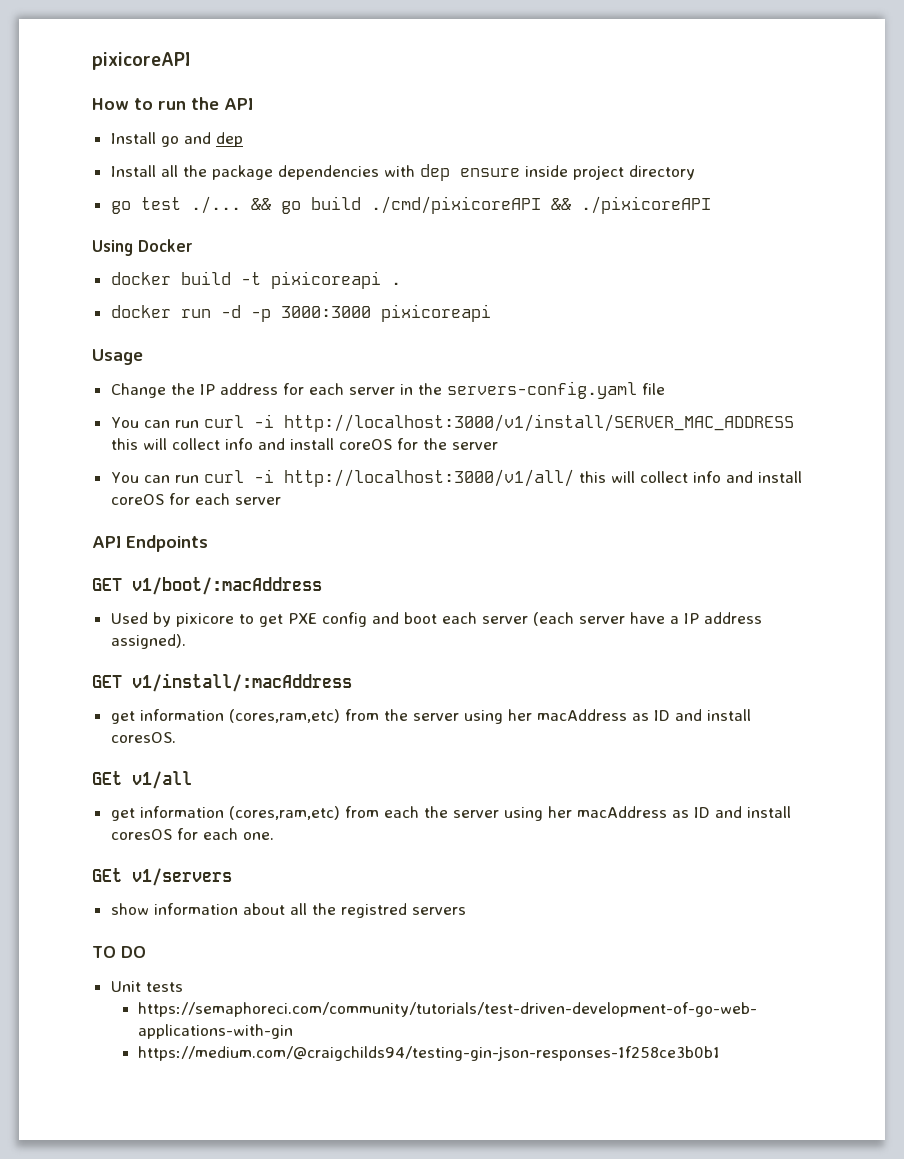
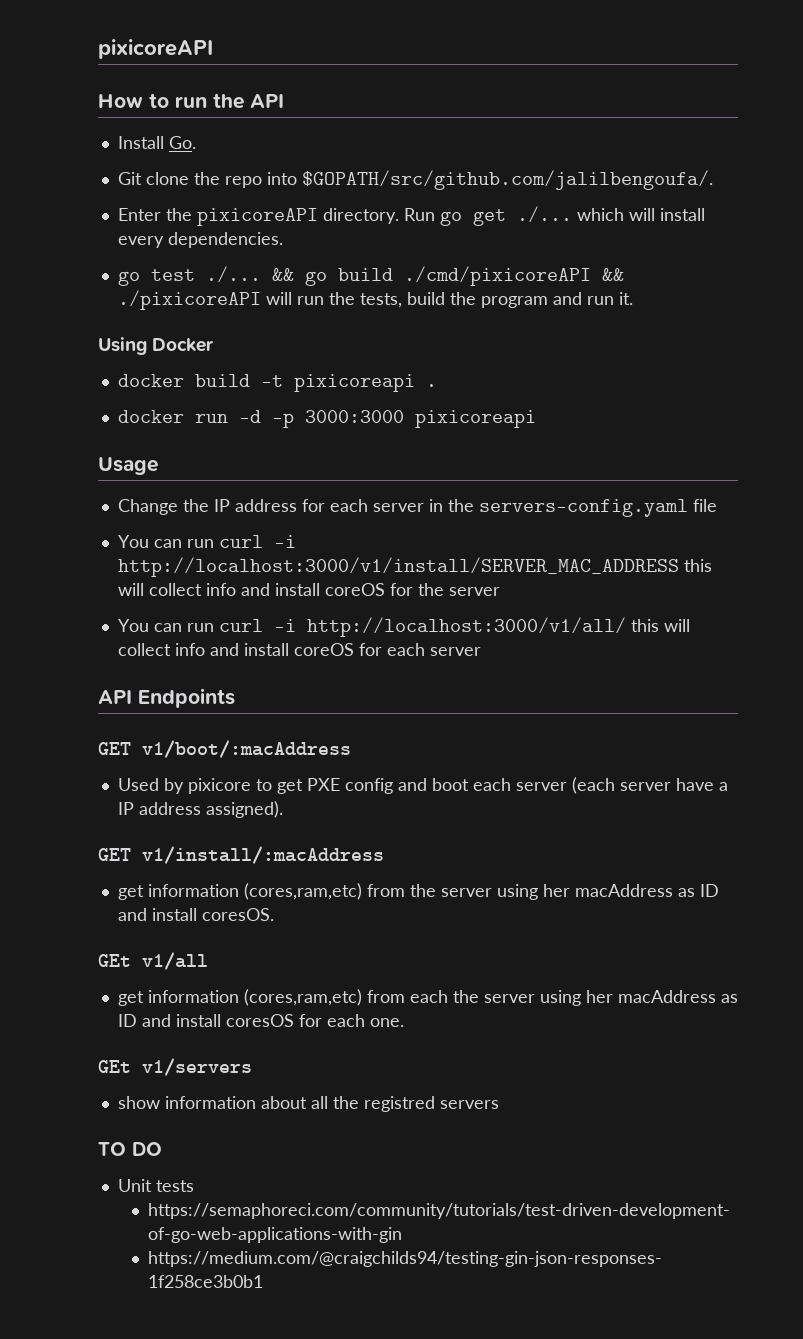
[160,132,243,147] [110,164,695,181] go and dep // Install all the package dependencies with dep ensure inside project directory -> [168,136,196,149] [117,170,713,190] [117,206,705,226] [117,232,283,248] Go. // Git clone the repo into $GOPATH/src/github.com/jalilbengoufa/. // Enter the pixicoreAPI directory. Run go get ./... which will install every dependencies.
(711, 205) none -> [265,292,633,308] will run the tests, build the program and run it.

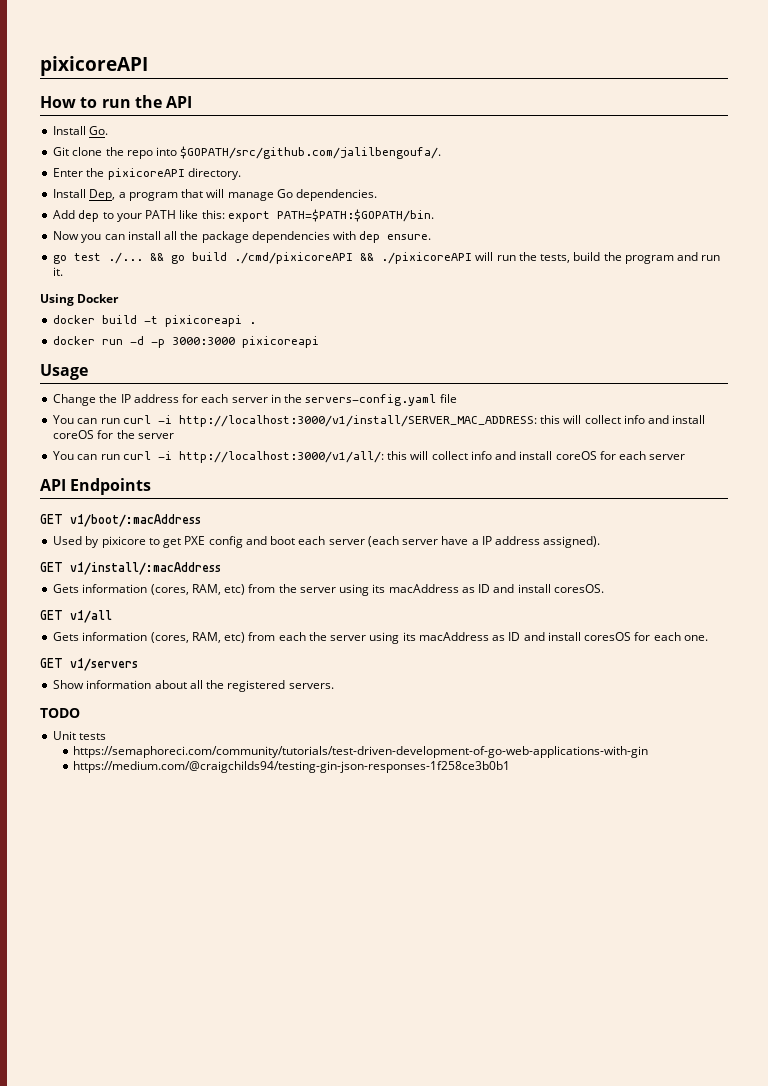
[403,206,705,226] [117,232,283,248] Run go get ./... which will install every dependencies. -> [53,189,378,201] [53,209,434,222] [53,231,432,243] // Install Dep, a program that will manage Go dependencies. // Add dep to your PATH like this: export PATH=$PATH:$GOPATH/bin. // Now you can install all the package dependencies with dep ensure.
[117,557,679,577] http://localhost:3000/v1/install/SERVER_MAC_ADDRESS -> [178,415,537,427] http://localhost:3000/v1/install/SERVER_MAC_ADDRESS:
[306,617,626,637] http://localhost:3000/v1/all/ -> [178,451,384,463] http://localhost:3000/v1/all/:
[117,883,362,900] get information (cores,ram,etc) -> [53,584,246,595] Gets information (cores, RAM, etc)
[542,884,570,897] her -> [372,584,386,593] its
[98,954,131,967] GEt -> [40,610,63,620] GET
[117,989,362,1006] get information (cores,ram,etc) -> [53,632,246,643] Gets information (cores, RAM, etc)
[585,990,613,1003] her -> [402,632,416,641] its
[98,1060,131,1073] GEt -> [40,658,63,668] GET
[117,1096,160,1109] show -> [53,680,85,689] Show
[363,1096,499,1112] [98,1142,162,1156] registred servers // TO DO -> [227,680,334,692] [40,708,80,718] registered servers. // TODO

